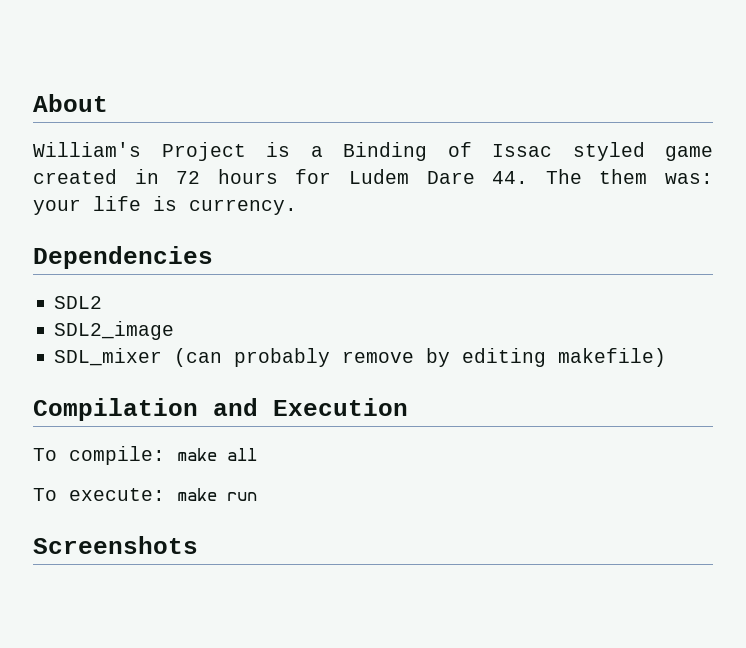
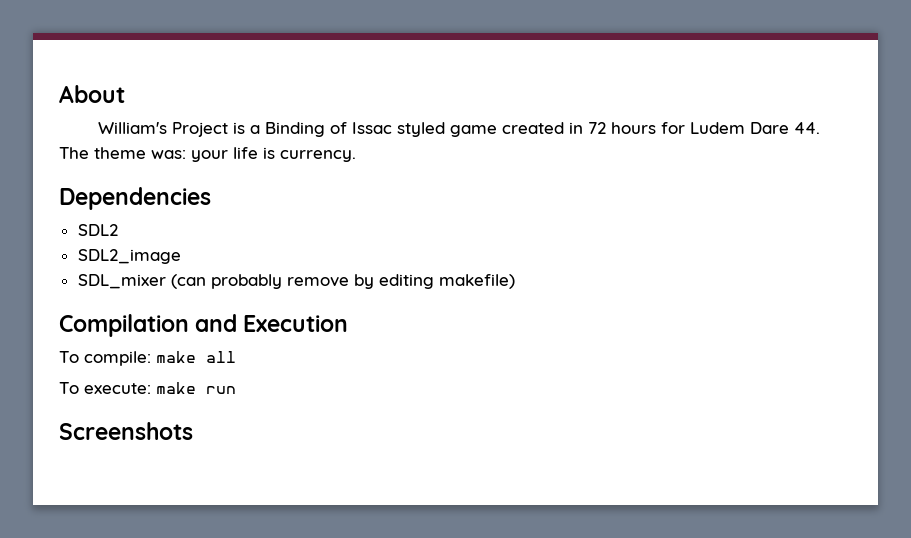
[599,169,648,184] them -> [94,147,146,159] theme

